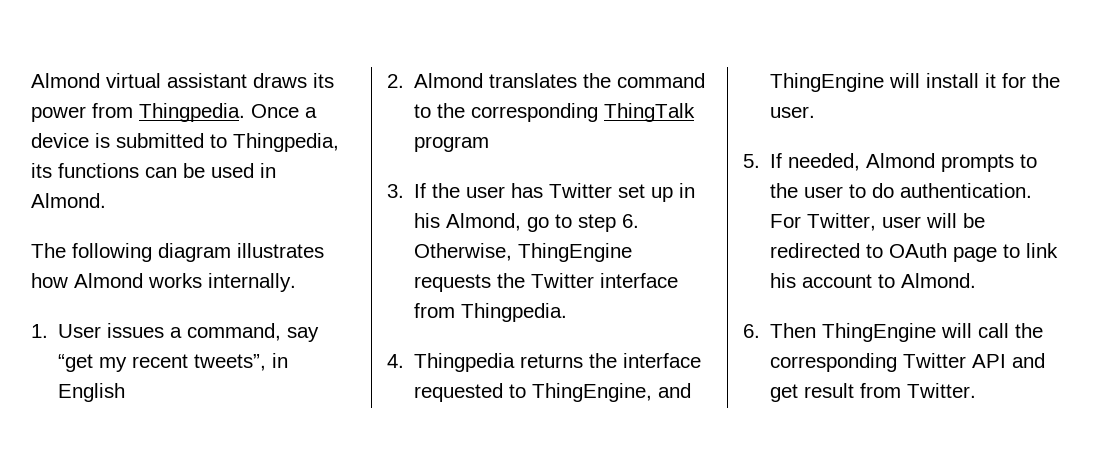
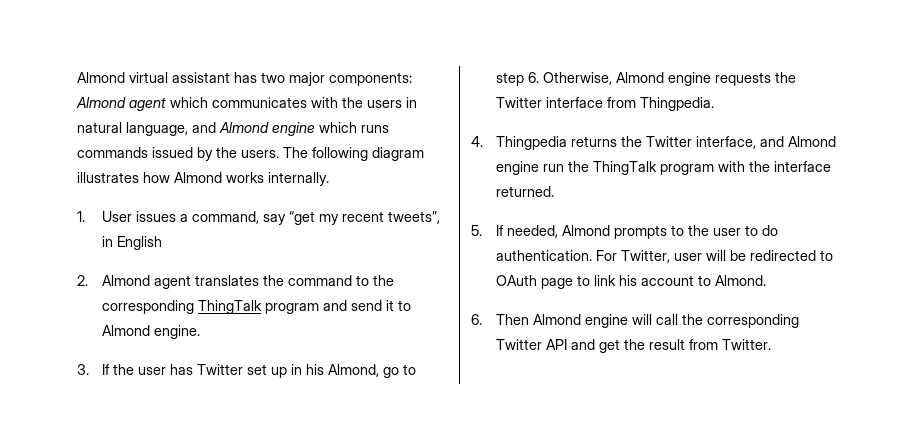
[253,73,334,88] [31,103,317,122] [31,133,339,152] [31,163,276,178] [31,193,106,208] draws its power from Thingpedia. Once a device is submitted to Thingpedia, its functions can be used in Almond. // -> [234,72,412,86] [76,97,417,111] [77,122,389,136] [77,147,279,161] has two major components: Almond agent which communicates with the users in natural language, and Almond engine which runs commands issued by the users.
(484, 80) none -> [153,275,191,289] agent
(490, 144) none -> [322,300,411,311] [101,325,200,339] and send it to Almond engine.
[518,243,633,262] ThingEngine -> [615,72,711,86] Almond engine
[623,353,702,368] [414,383,692,402] [770,73,1061,92] [770,106,816,118] interface requested to ThingEngine, and ThingEngine will install it for the user. -> [645,136,836,149] [495,161,831,175] [495,186,554,197] Twitter interface, and Almond engine run the ThingTalk program with the interface returned.
[822,323,937,342] ThingEngine -> [532,314,628,328] Almond engine
(799, 393) none -> [623,339,645,350] the

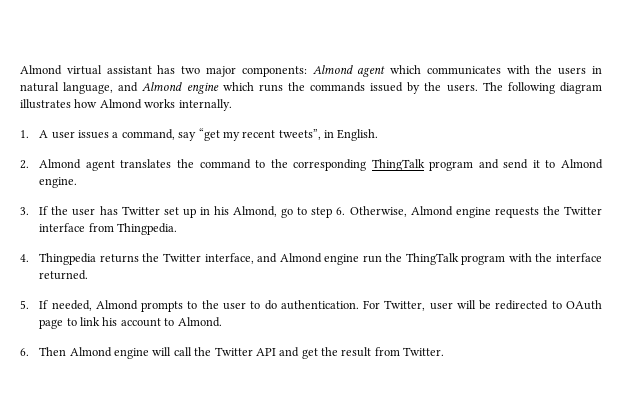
(389, 129) none -> [287,82,305,91] the
[101,211,132,222] User -> [39,130,75,139] A user
[116,236,162,250] English -> [337,129,379,141] English.
[706,314,799,328] corresponding -> (212, 351) none

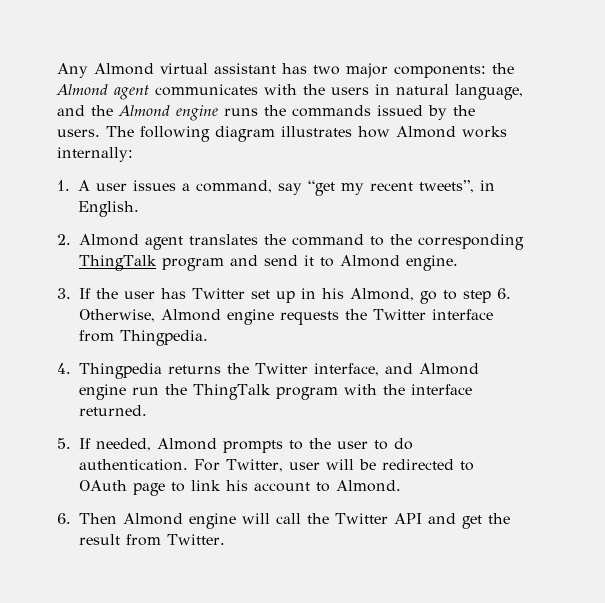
(20, 70) none -> [57,63,88,78] Any
[312,65,422,77] Almond agent which -> [492,63,514,74] [56,84,149,100] the Almond agent
[142,82,254,94] Almond engine which -> [91,105,218,121] the Almond engine
[178,99,232,111] internally. -> [57,147,133,162] internally:

